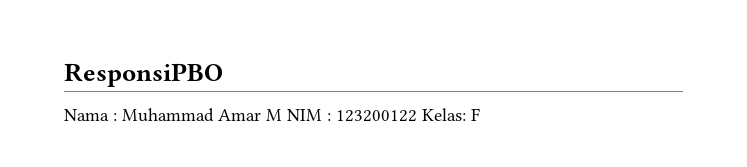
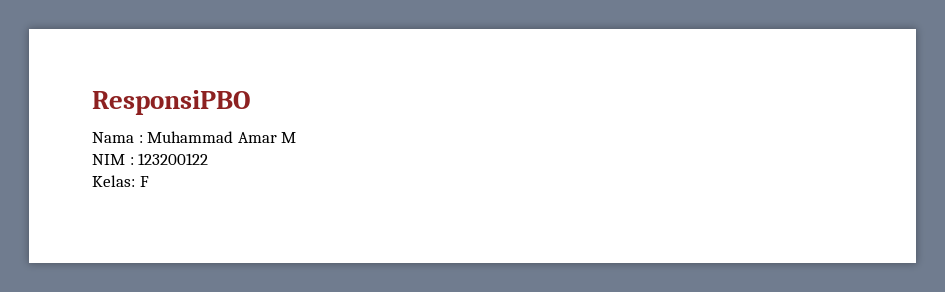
(282, 115) none -> (297, 137) //
(417, 116) none -> (209, 159) //

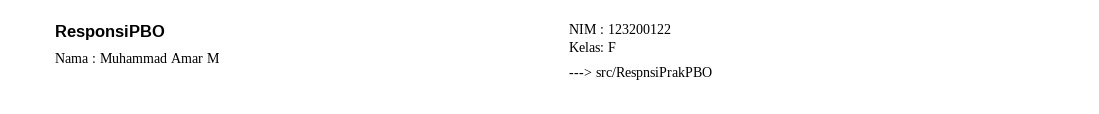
(149, 181) none -> [569,67,712,80] // ---> src/RespnsiPrakPBO

